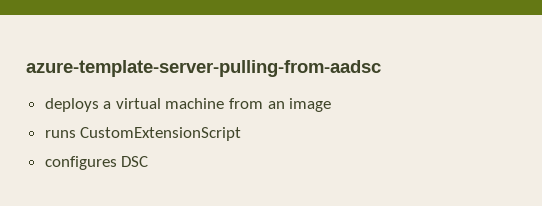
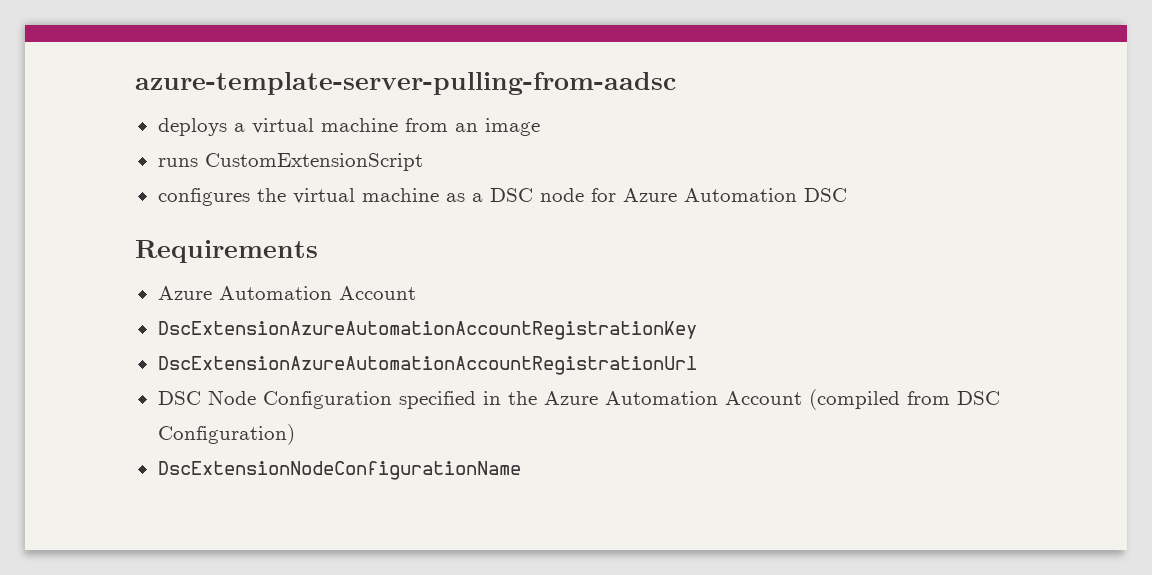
[121,156,149,167] DSC -> [256,188,847,204] [135,240,318,263] [157,286,416,300] [157,321,697,340] [157,356,697,375] [157,389,1000,410] [157,424,295,445] [157,461,521,480] the virtual machine as a DSC node for Azure Automation DSC // Requirements // Azure Automation Account // DscExtensionAzureAutomationAccountRegistrationKey // DscExtensionAzureAutomationAccountRegistrationUrl // DSC Node Configuration specified in the Azure Automation Account (compiled from DSC Configuration) // DscExtensionNodeConfigurationName

